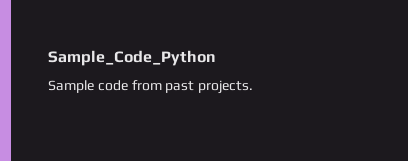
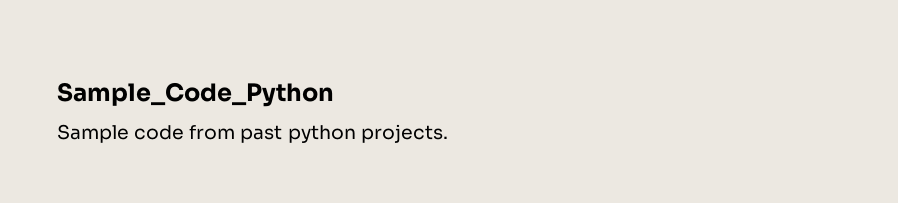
(195, 87) none -> [287,125,356,143] python

